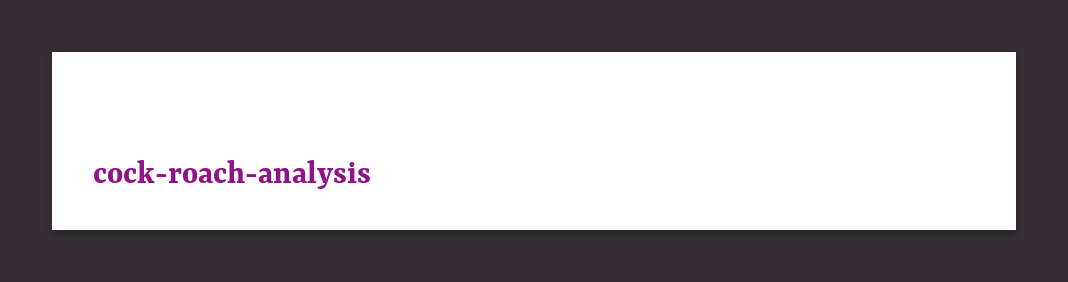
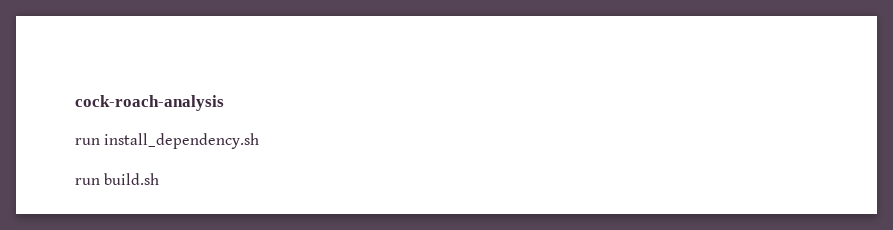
(371, 174) none -> [75,133,260,149] [75,173,160,185] // run install_dependency.sh // run build.sh

